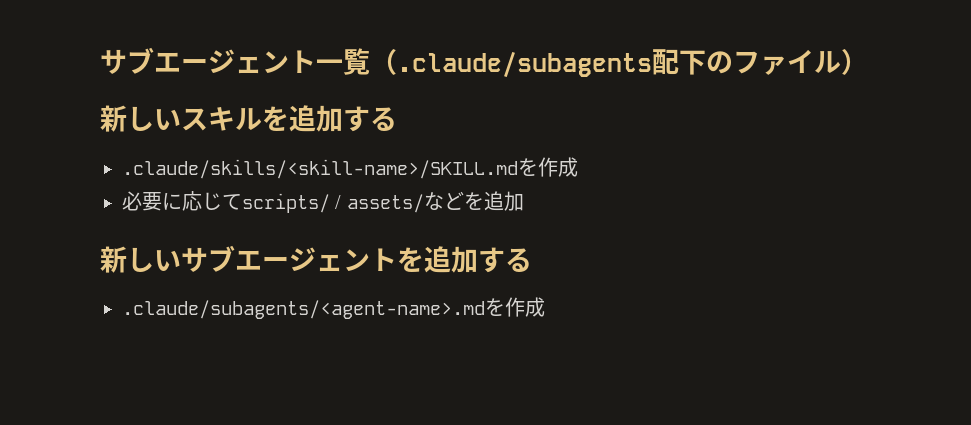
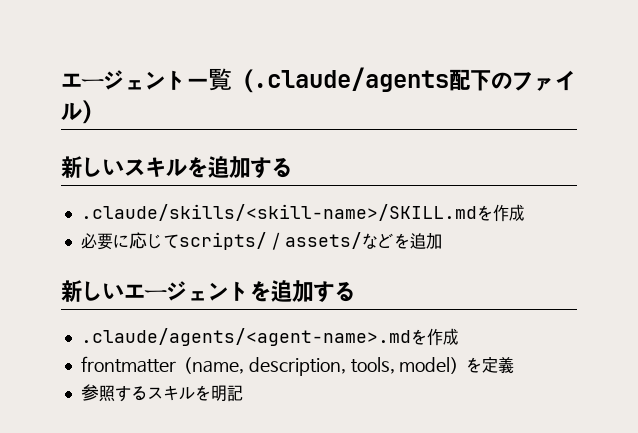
[100,47,154,74] サブ -> (61, 80) none
[397,51,652,78] .claude/subagents -> [253,67,449,92] .claude/agents
[181,245,235,272] サブ -> (124, 291) none
[122,297,545,319] .claude/subagents/<agent-name>.mdを作成 -> [80,328,459,346] [80,356,515,376] [80,384,243,402] .claude/agents/<agent-name>.mdを作成 // frontmatter（name, description, tools, model）を定義 // 参照するスキルを明記

